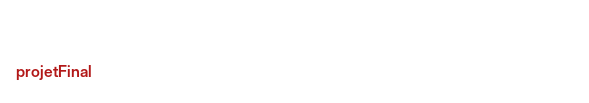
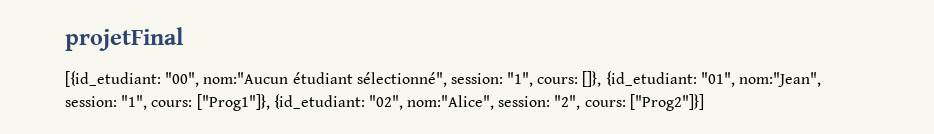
(92, 73) none -> [65,71,822,87] [65,94,704,111] // [{id_etudiant: "00", nom:"Aucun étudiant sélectionné", session: "1", cours: []}, {id_etudiant: "01", nom:"Jean", session: "1", cours: ["Prog1"]}, {id_etudiant: "02", nom:"Alice", session: "2", cours: ["Prog2"]}]

